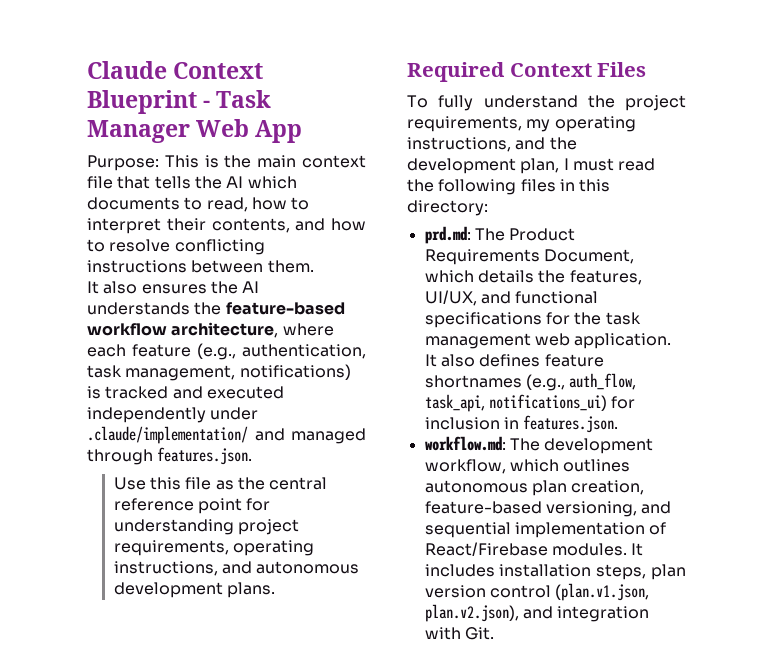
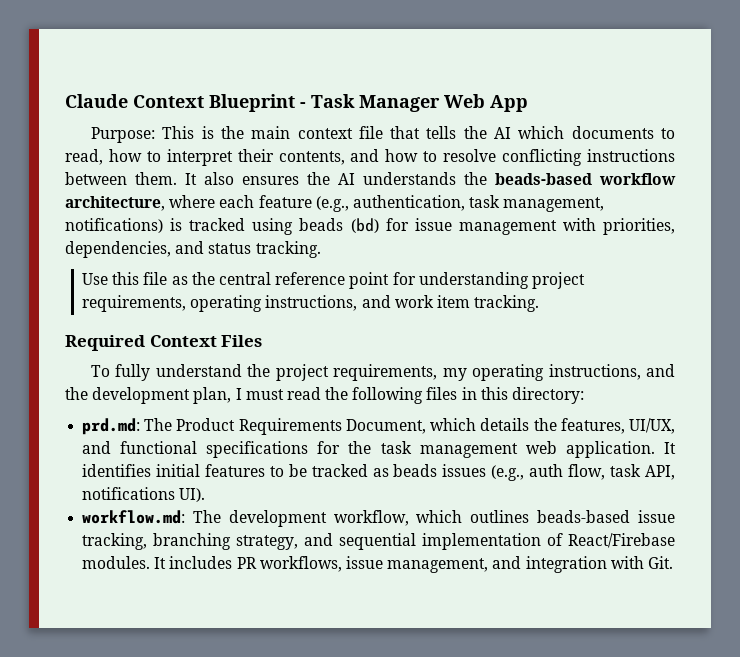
(314, 266) // -> (177, 178) none
[225,302,345,315] feature-based -> [495,173,592,185] beads-based
[172,386,284,399] [87,407,259,423] [87,426,366,444] [87,447,253,465] and executed independently under .claude/implementation/ and managed through features.json. -> [252,218,676,235] [65,241,321,258] using beads (bd) for issue management with priorities, dependencies, and status tracking.
[256,561,360,574] [113,582,276,598] autonomous development plans. -> [394,295,540,312] work item tracking.
[440,354,604,367] [424,373,637,391] [424,394,636,412] [424,415,619,433] also defines feature shortnames (e.g., auth_flow, task_api, notifications_ui) for inclusion in features.json. -> [82,464,675,481] [82,487,206,502] identifies initial features to be tracked as beads issues (e.g., auth flow, task API, notifications UI).
[424,480,645,496] [424,501,637,517] autonomous plan creation, feature-based versioning, -> [537,510,676,523] [82,533,299,550] beads-based issue tracking, branching strategy,
[499,564,686,580] [424,583,650,601] [424,604,519,622] installation steps, plan version control (plan.v1.json, plan.v2.json), -> [236,556,489,573] PR workflows, issue management,

